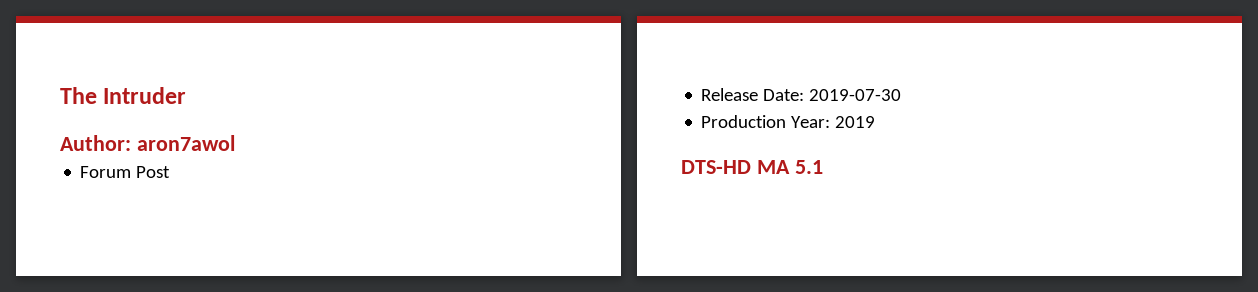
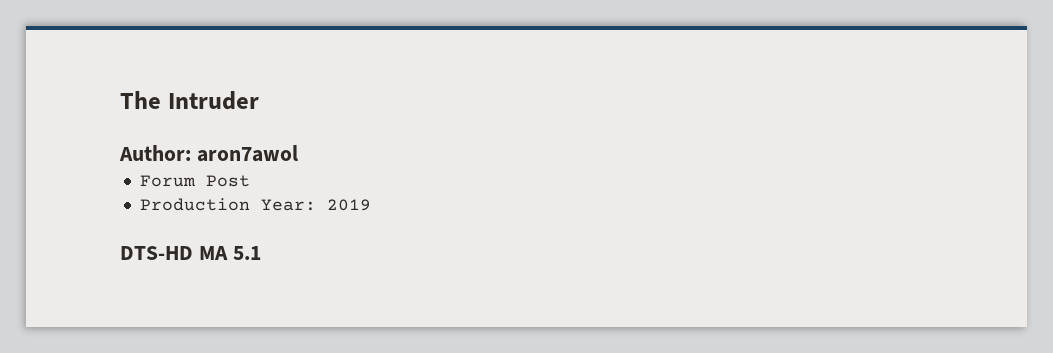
[701,88,902,101] // Release Date: 2019-07-30 -> (250, 181) none

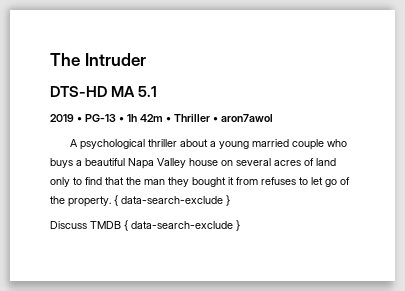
[119,145,298,162] [139,175,250,187] [139,198,371,211] [120,246,261,260] Author: aron7awol // Forum Post // Production Year: 2019 // DTS-HD MA 5.1 -> [50,86,158,97] [50,114,273,122] [69,139,347,150] [50,158,336,169] [50,177,350,187] [50,195,230,207] [50,220,240,231] DTS-HD MA 5.1 // 2019 • PG-13 • 1h 42m • Thriller • aron7awol // A psychological thriller about a young married couple who buys a beautiful Napa Valley house on several acres of land only to find that the man they bought it from refuses to let go of the property. { data-search-exclude } // Discuss TMDB { data-search-exclude }

